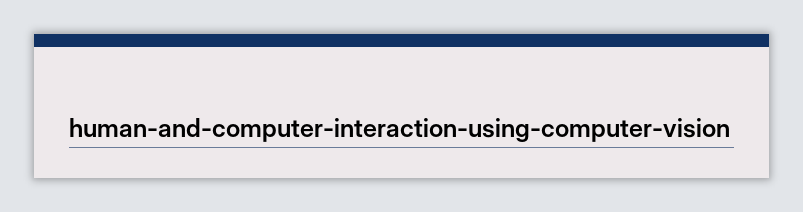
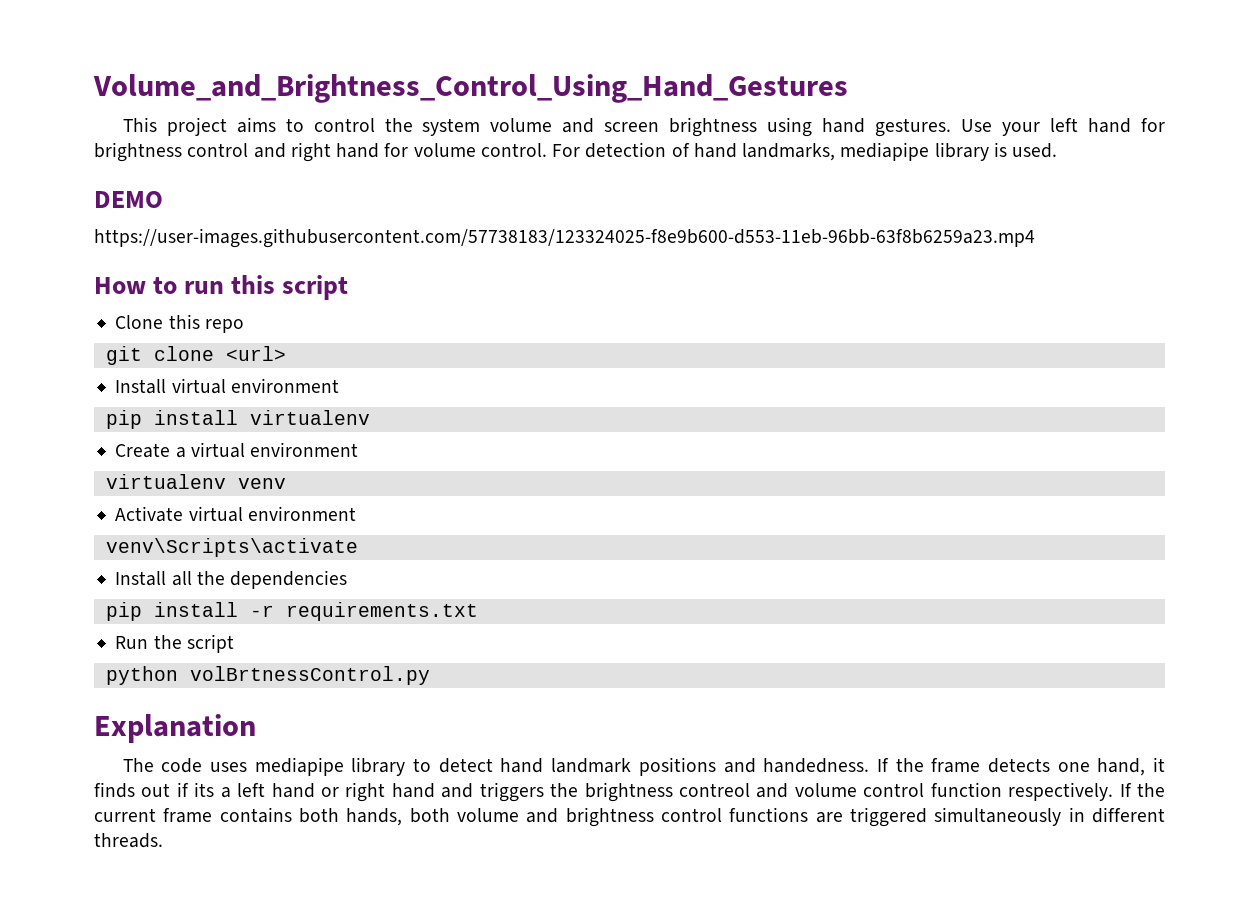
[69,118,730,142] human-and-computer-interaction-using-computer-vision -> [93,74,848,103] [122,117,1166,137] [94,142,1058,162] [94,191,163,208] [94,228,1035,248] [94,275,349,300] [115,314,244,333] [105,346,286,365] [115,378,339,394] [105,410,370,429] [115,442,359,458] [105,474,286,489] [115,506,356,522] [105,538,358,557] [115,570,348,589] [105,602,478,621] [115,634,234,653] [105,666,430,685] [94,714,256,743] [122,757,1165,776] [94,782,1165,802] [94,807,1166,827] [94,833,163,848] Volume_and_Brightness_Control_Using_Hand_Gestures // This project aims to control the system volume and screen brightness using hand gestures. Use your left hand for brightness control and right hand for volume control. For detection of hand landmarks, mediapipe library is used. // DEMO // https://user-images.githubusercontent.com/57738183/123324025-f8e9b600-d553-11eb-96bb-63f8b6259a23.mp4 // How to run this script // Clone this repo // git clone <url> // Install virtual environment // pip install virtualenv // Create a virtual environment // virtualenv venv // Activate virtual environment // venv\Scripts\activate // Install all the dependencies // pip install -r requirements.txt // Run the script // python volBrtnessControl.py // Explanation // The code uses mediapipe library to detect hand landmark positions and handedness. If the frame detects one hand, it finds out if its a left hand or right hand and triggers the brightness contreol and volume control function respectively. If the current frame contains both hands, both volume and brightness control functions are triggered simultaneously in different threads.

